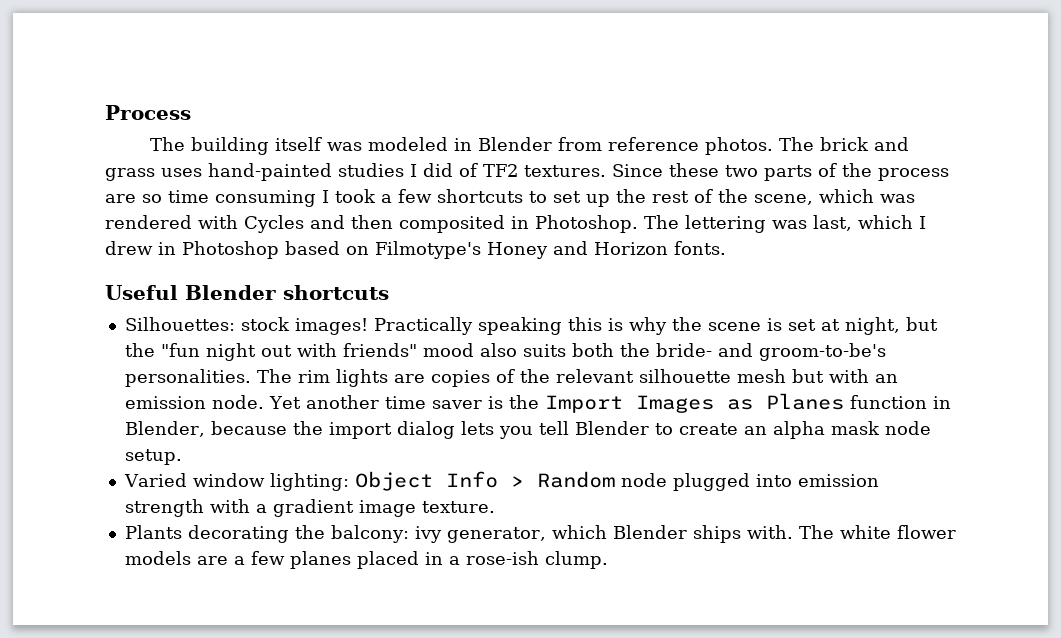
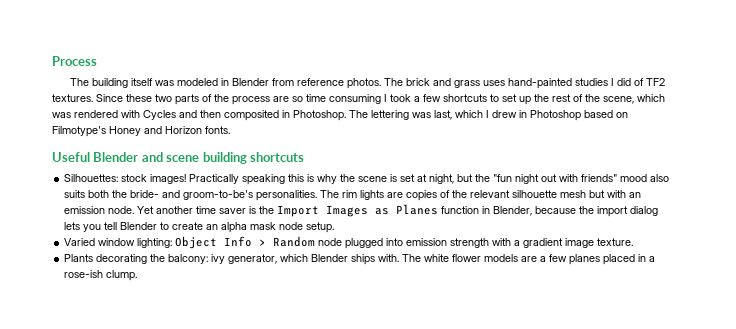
(276, 292) none -> [141,152,247,164] and scene building

